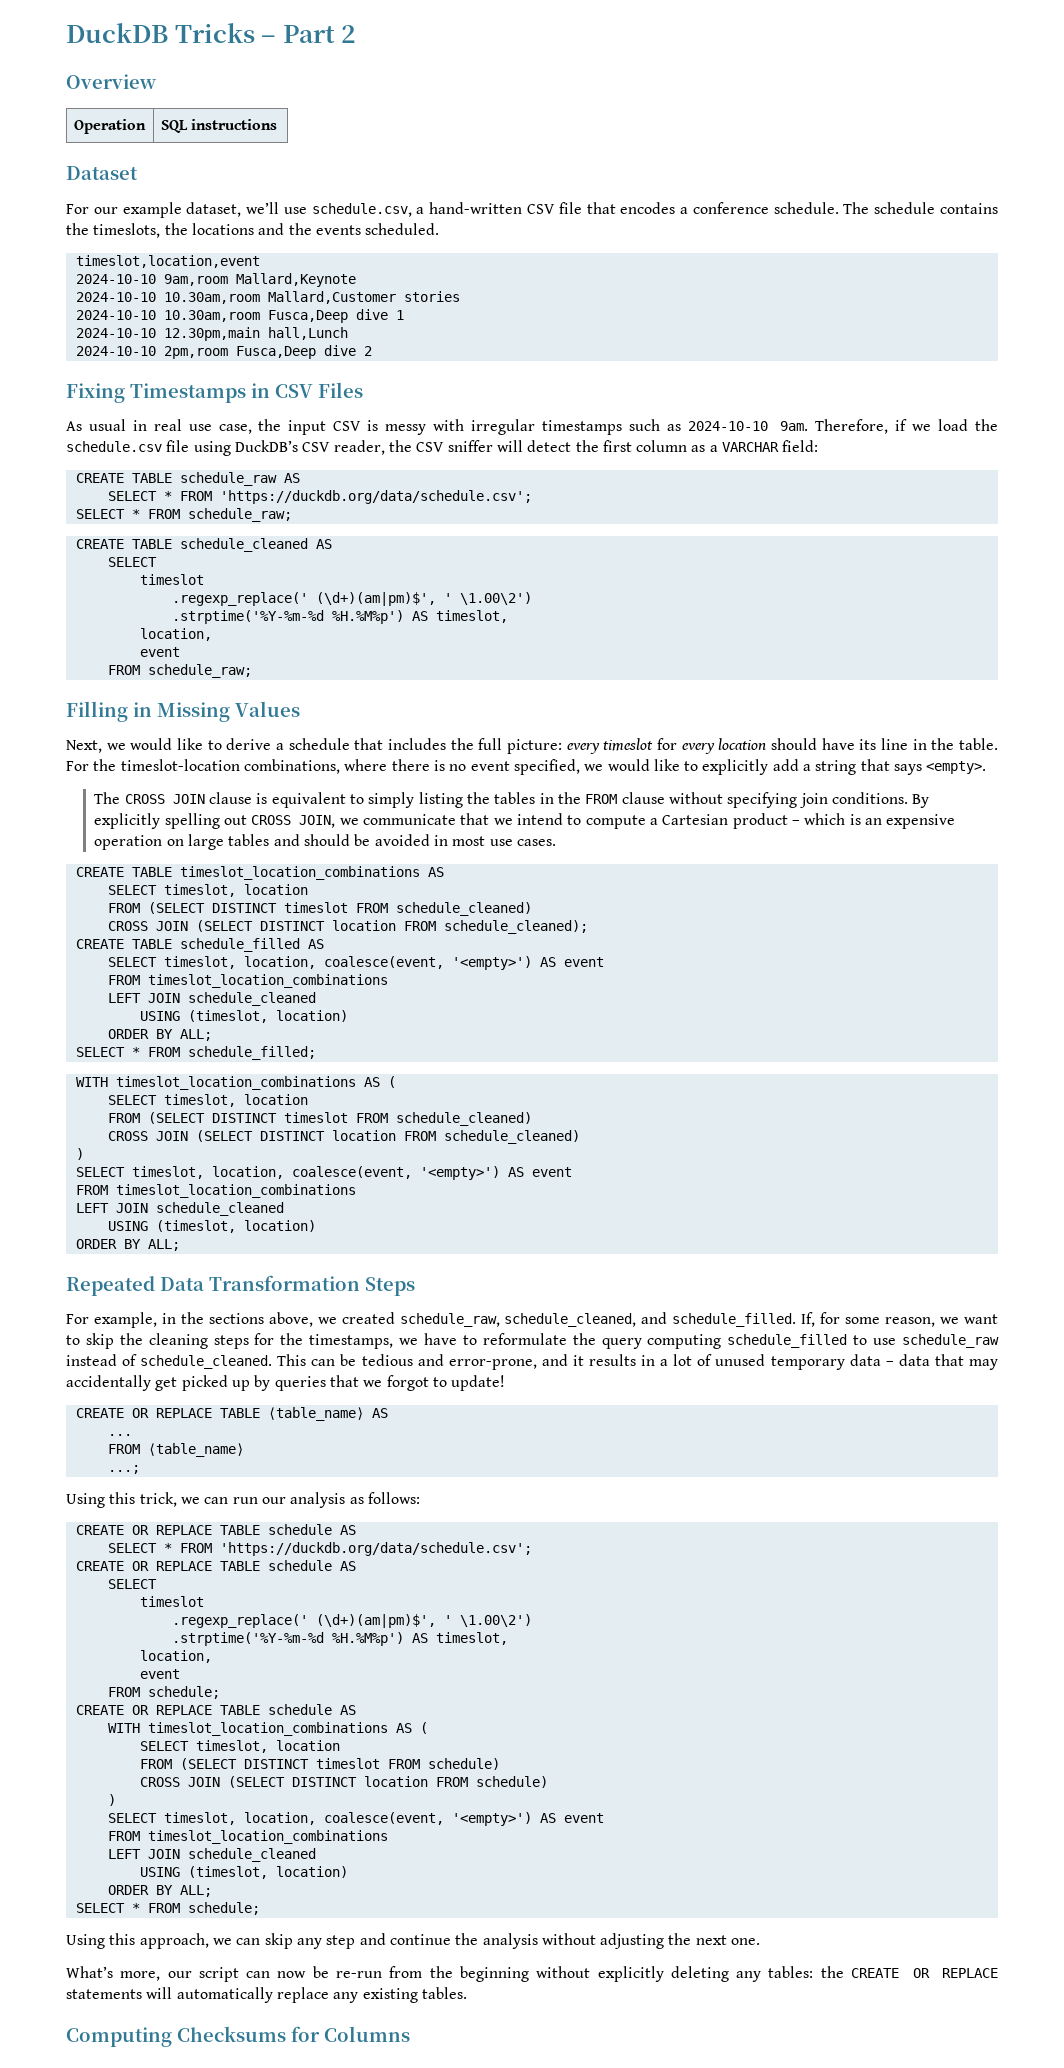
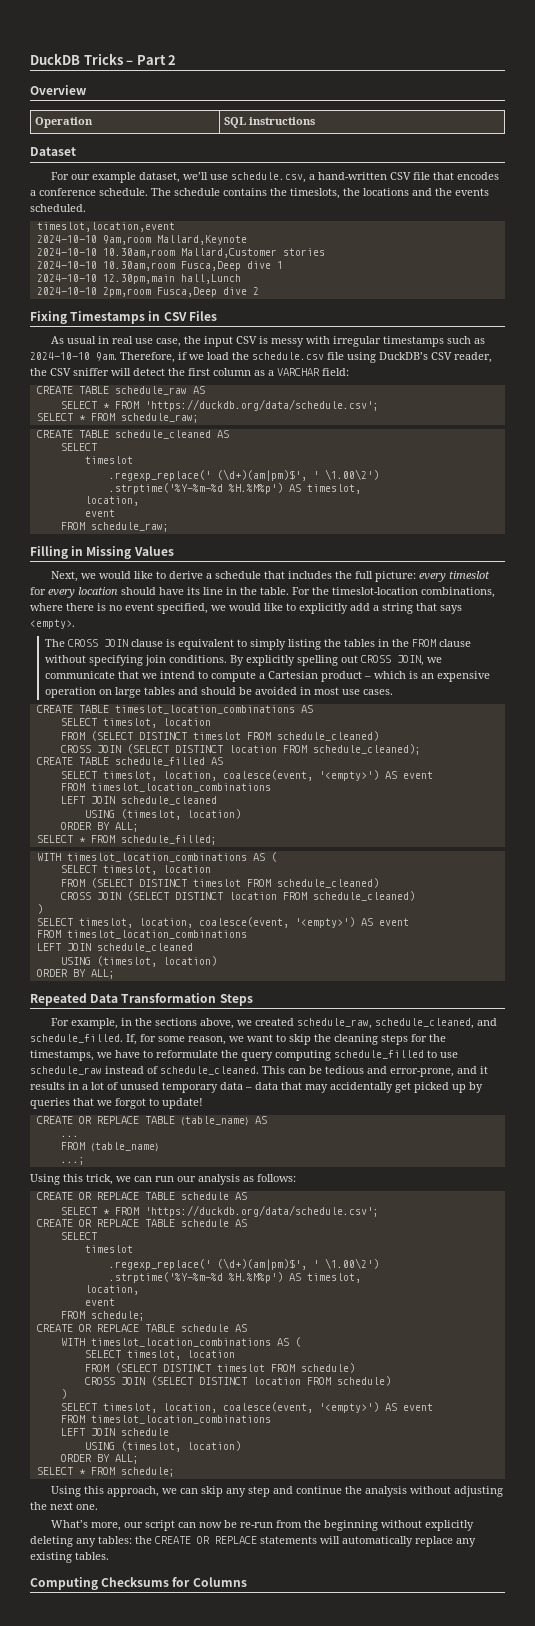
[187,1848,316,1862] schedule_cleaned -> [120,1428,169,1436] schedule

